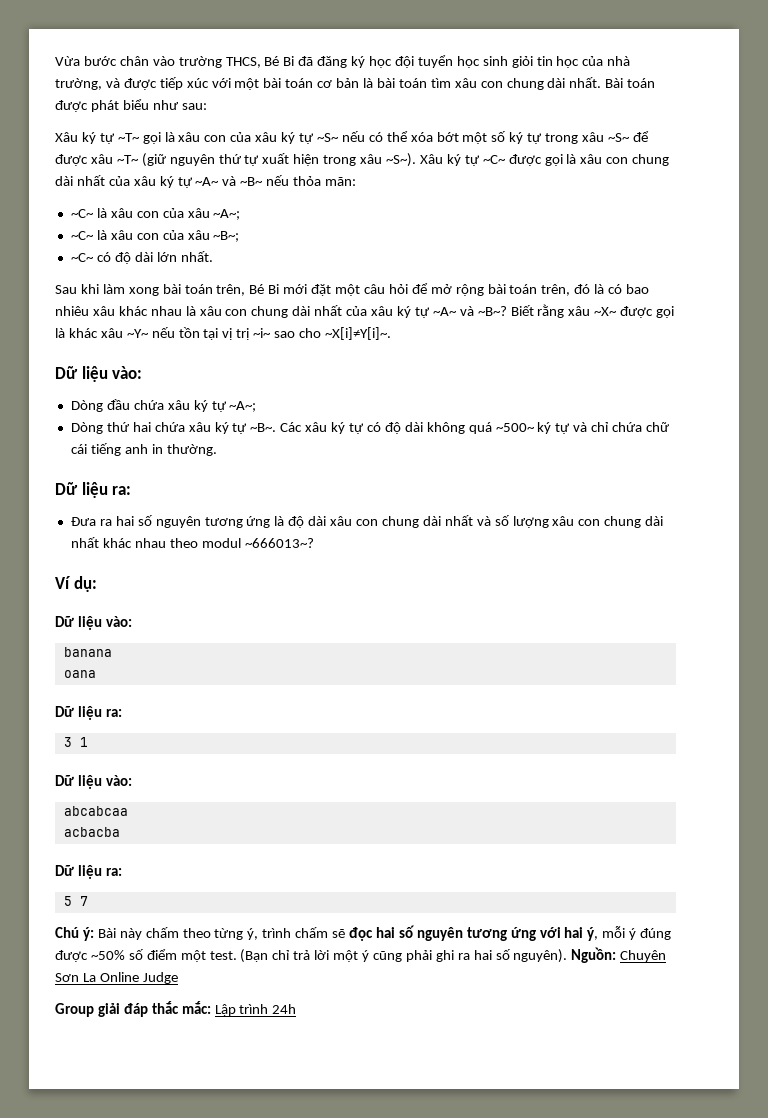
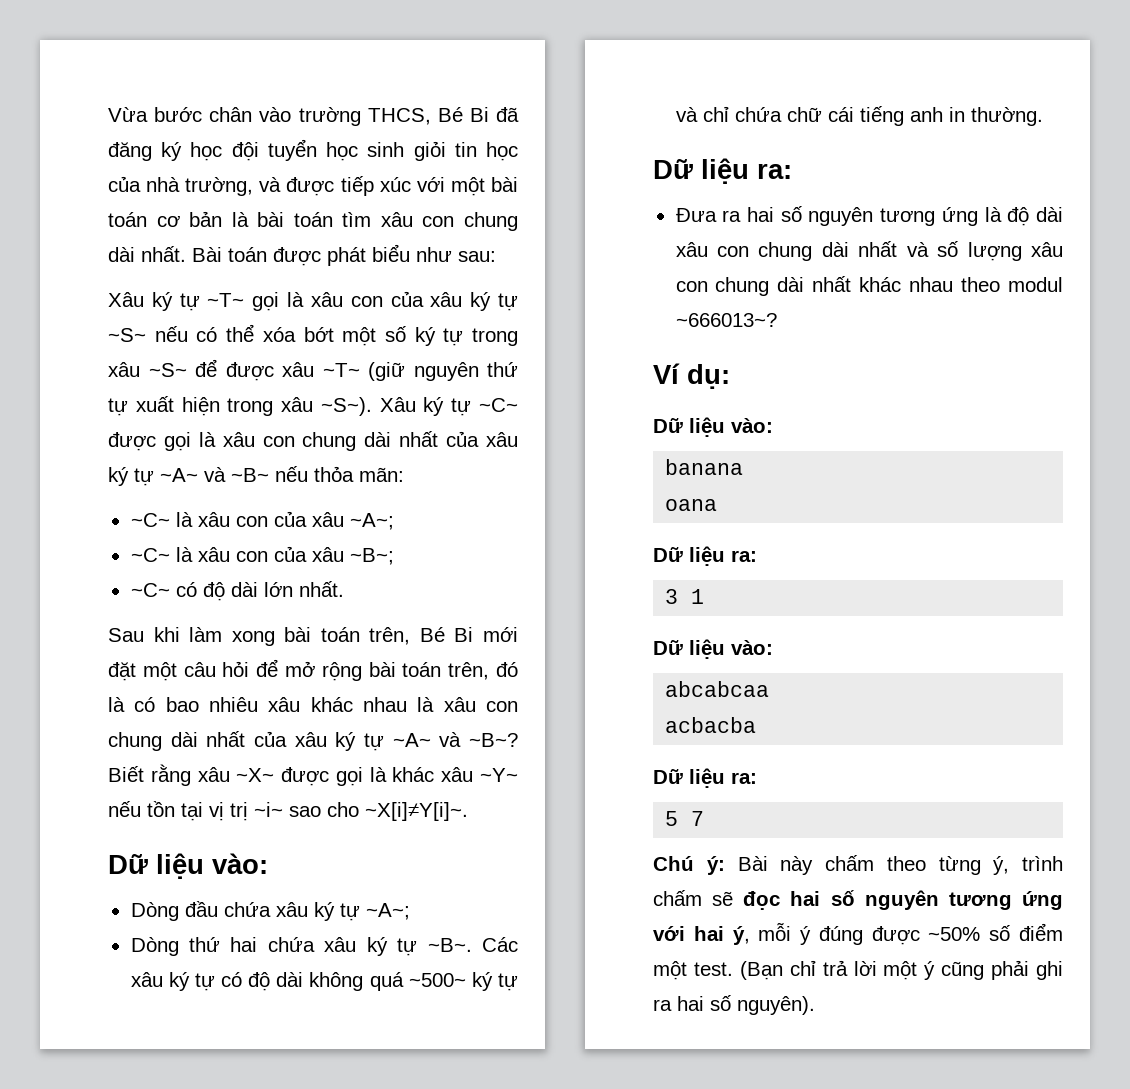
[571,947,667,963] [55,972,178,984] [55,1001,297,1017] Nguồn: Chuyên Sơn La Online Judge // Group giải đáp thắc mắc: Lập trình 24h -> (815, 1005) none

